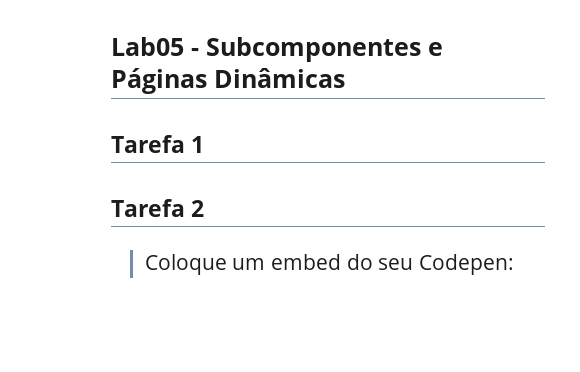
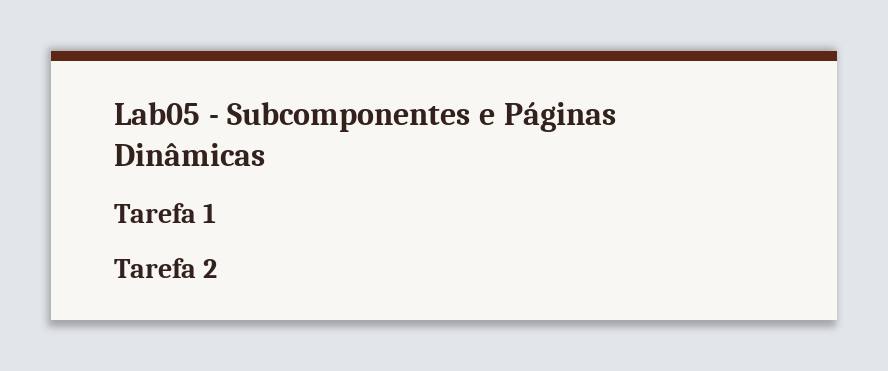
[144,254,514,275] // Coloque um embed do seu Codepen: -> (218, 268) none

